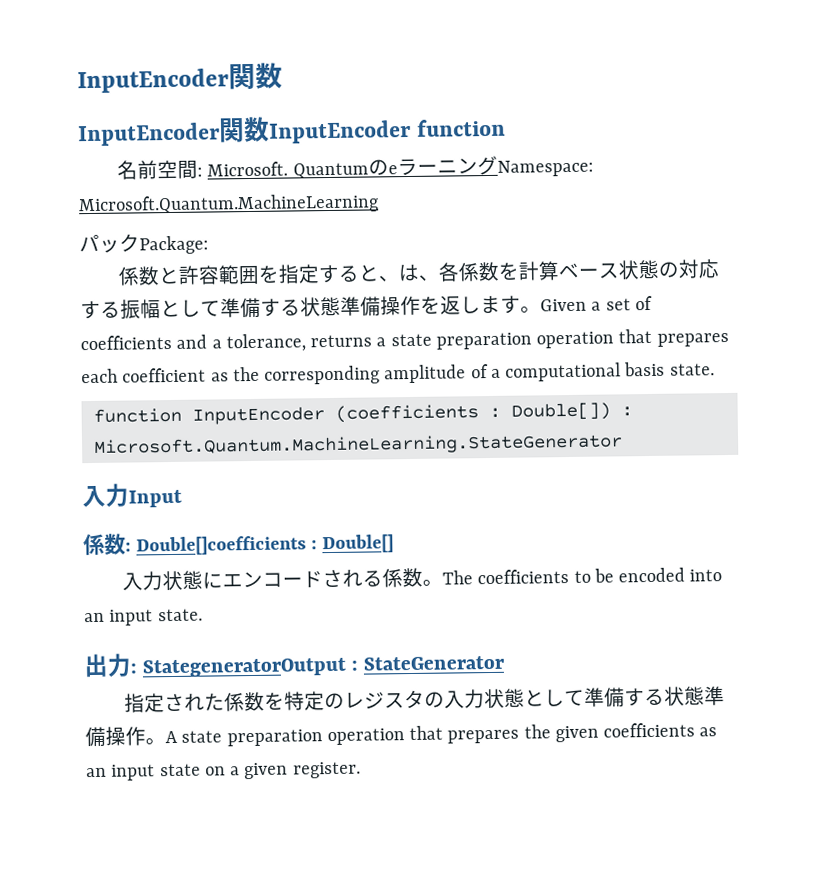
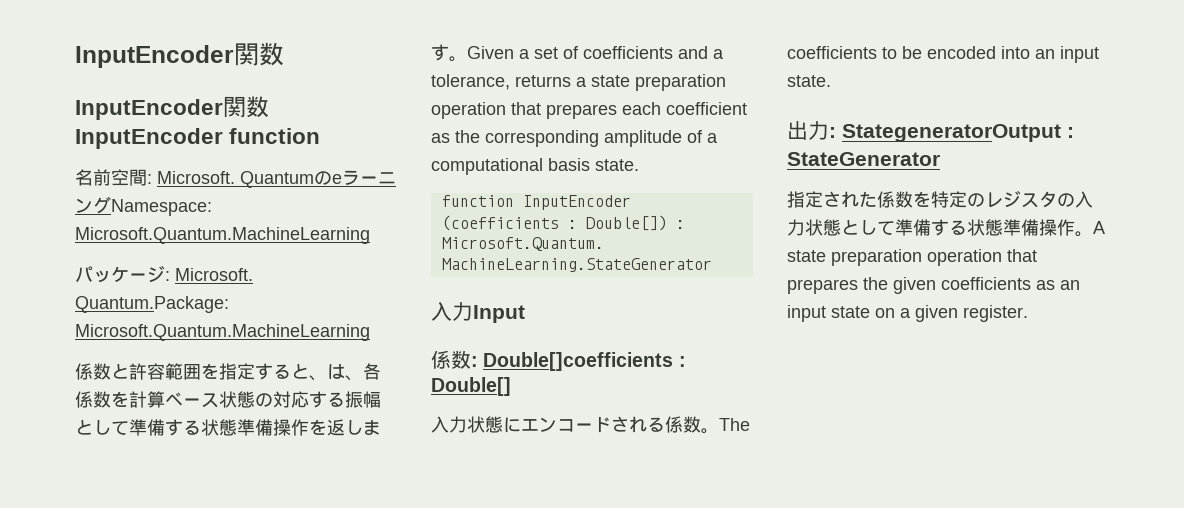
[119,233,209,255] クPackage: -> [111,266,253,283] [75,296,229,313] [75,324,370,341] ケージ: Microsoft. Quantum.Package: Microsoft.Quantum.MachineLearning

